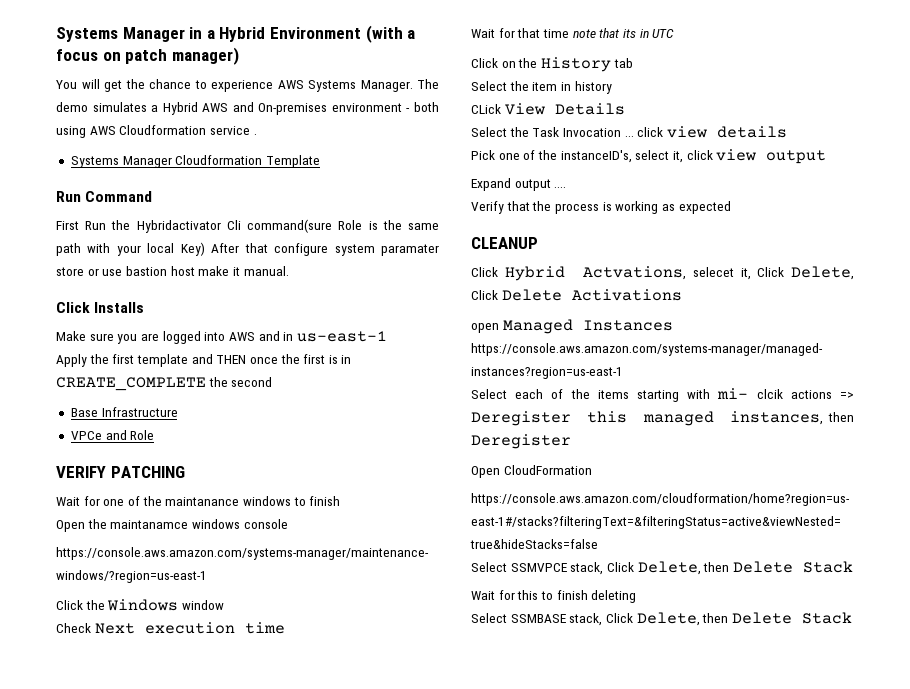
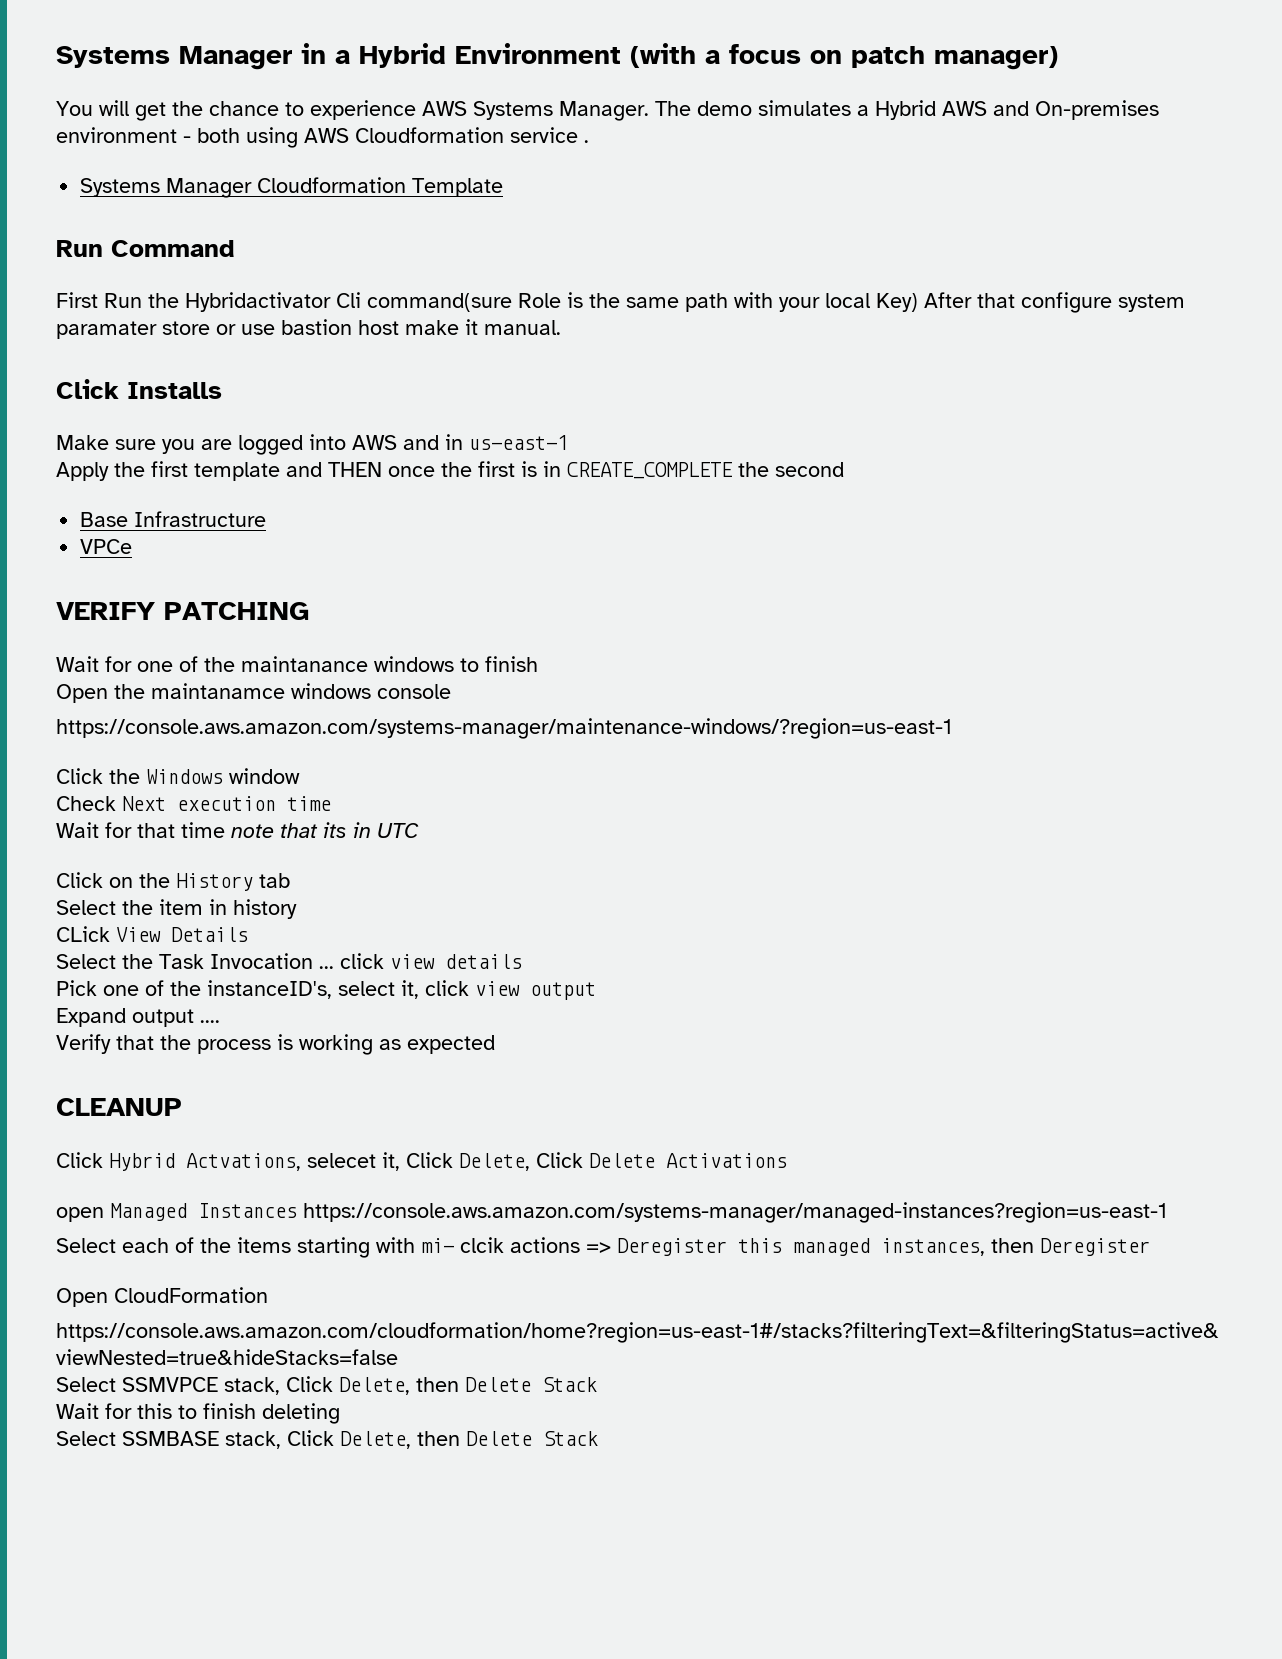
[105,430,155,440] and Role -> (133, 546) none

